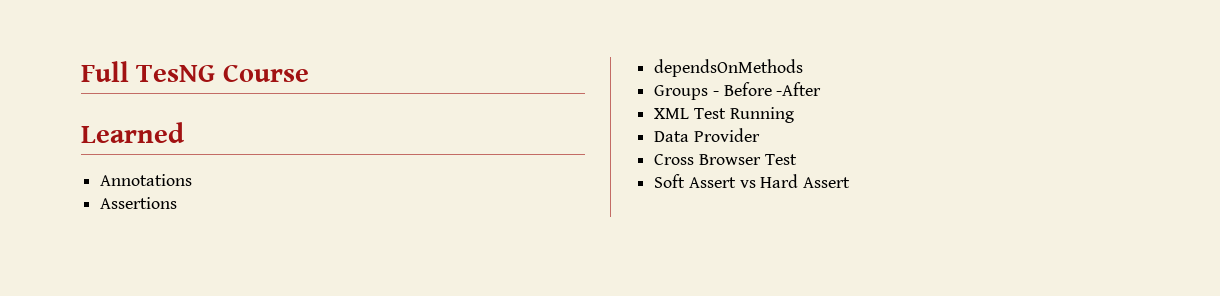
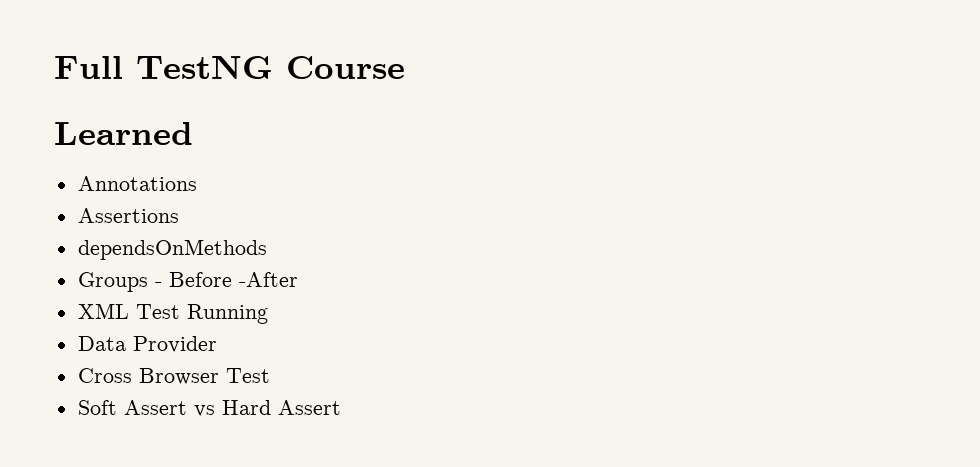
[136,65,216,82] TesNG -> [136,56,273,79] TestNG

